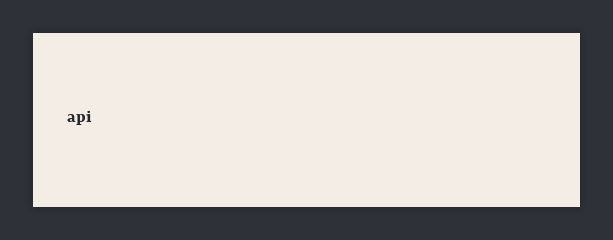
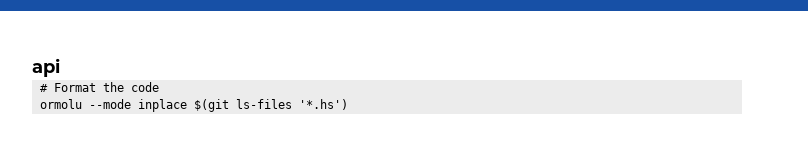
(92, 117) none -> [39,82,159,92] [39,99,348,112] // # Format the code // ormolu --mode inplace $(git ls-files '*.hs')

